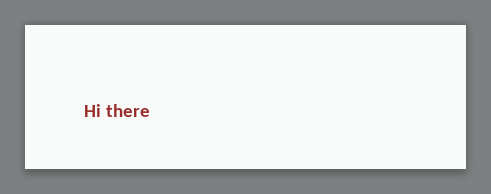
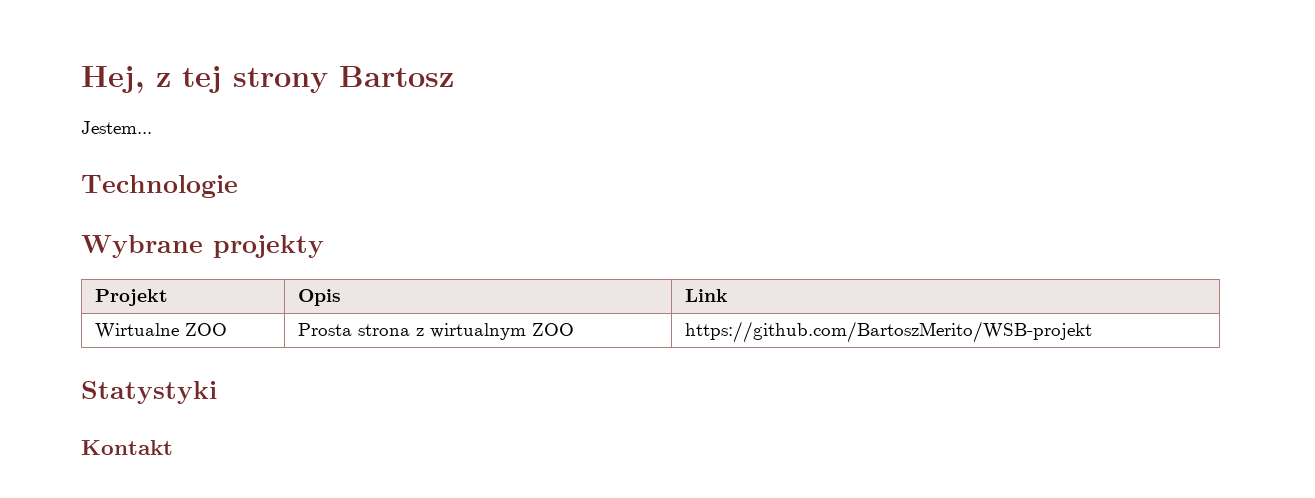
[84,104,150,117] Hi there -> [81,66,454,93] [81,121,152,134] [81,175,238,198] [81,235,324,258] [95,289,169,306] [298,289,342,306] [685,289,729,302] [95,323,228,339] [298,323,575,340] [685,321,1093,343] [81,381,217,404] [81,440,173,455] Hej, z tej strony Bartosz // Jestem... // Technologie // Wybrane projekty // Projekt | Opis | Link // Wirtualne ZOO | Prosta strona z wirtualnym ZOO | https://github.com/BartoszMerito/WSB-projekt // Statystyki // Kontakt

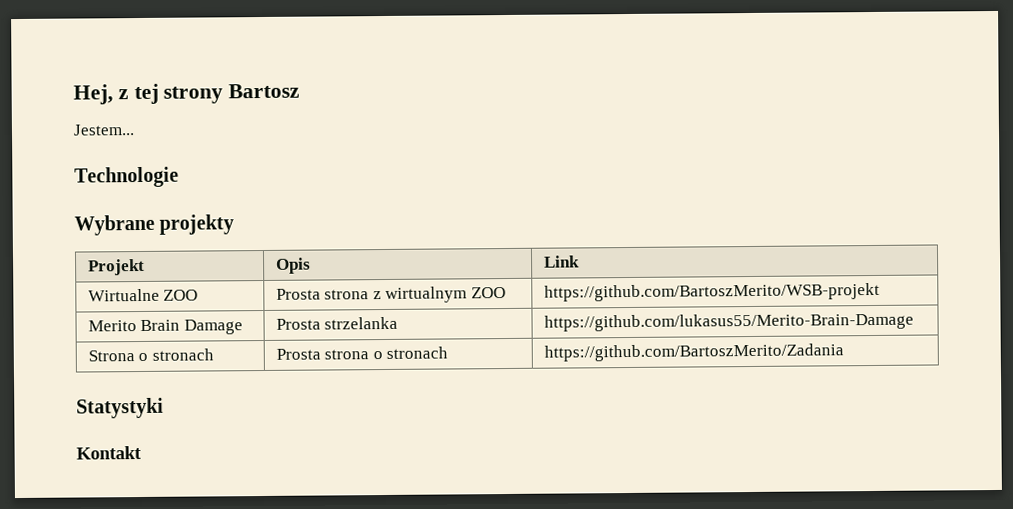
(1093, 332) none -> [87,319,243,335] [275,316,399,330] [543,312,914,332] [87,348,214,362] [275,346,449,360] [543,343,844,362] // Merito Brain Damage | Prosta strzelanka | https://github.com/lukasus55/Merito-Brain-Damage // Strona o stronach | Prosta strona o stronach | https://github.com/BartoszMerito/Zadania

